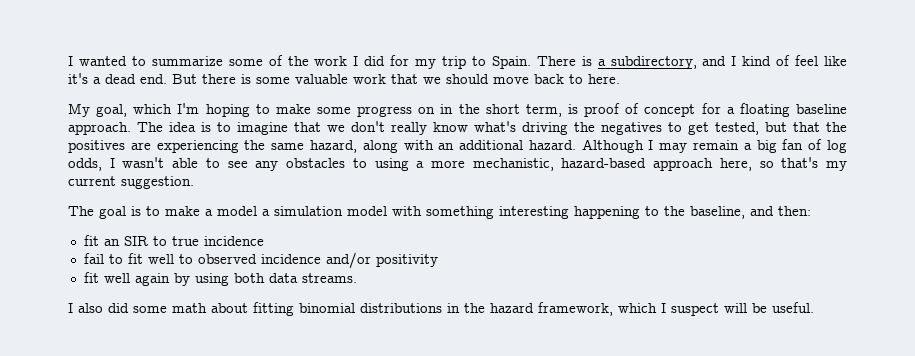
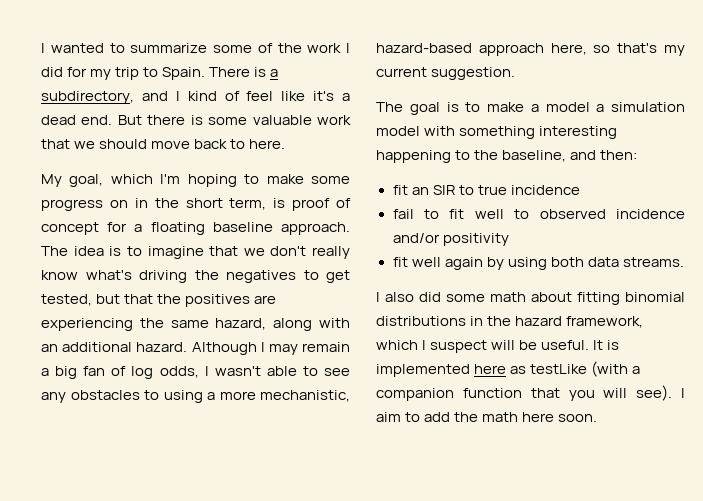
(814, 307) none -> [593,340,620,350] [376,361,641,377] [376,385,685,401] [376,412,598,422] It is implemented here as testLike (with a companion function that you will see). I aim to add the math here soon.

